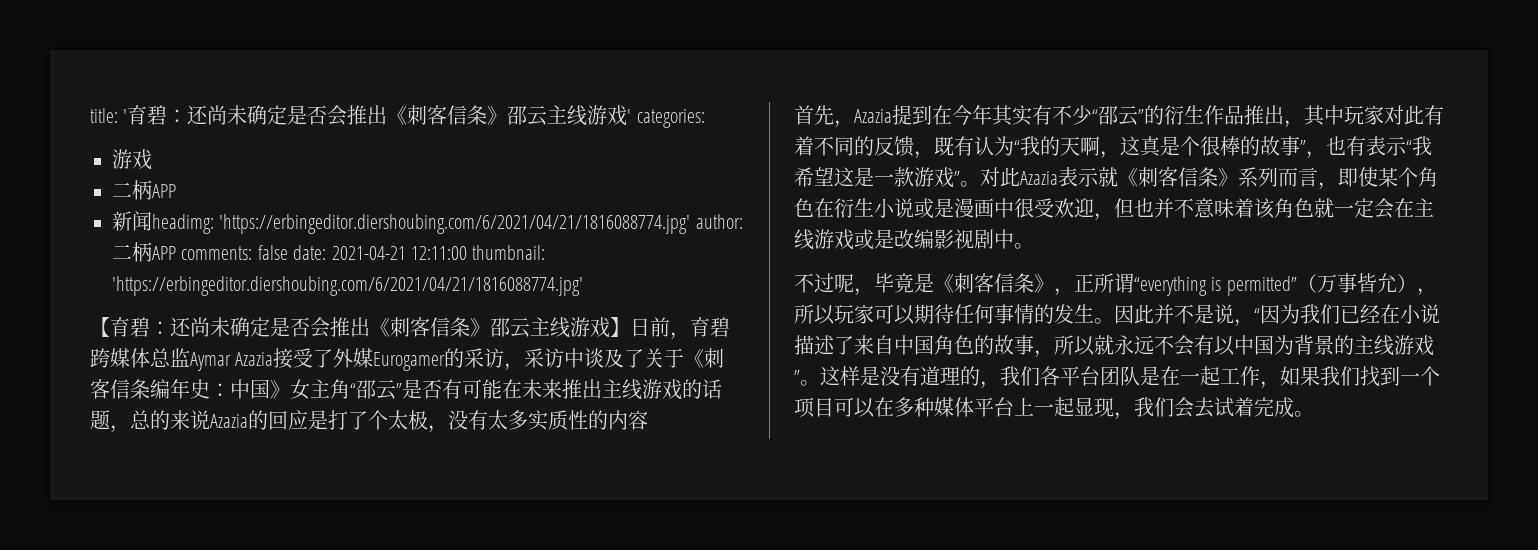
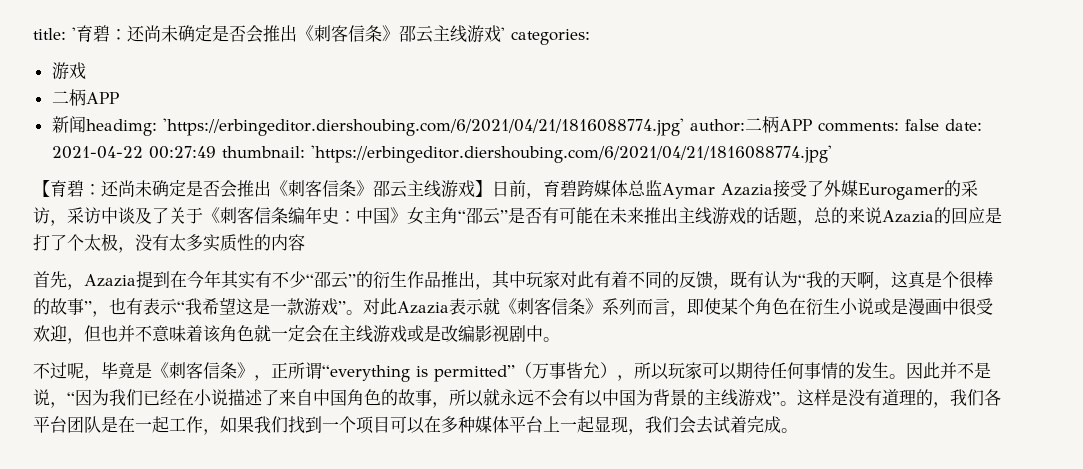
[331,246,467,260] 2021-04-21 12:11:00 -> [51,146,216,159] 2021-04-22 00:27:49

